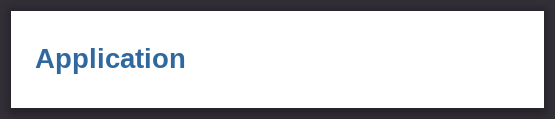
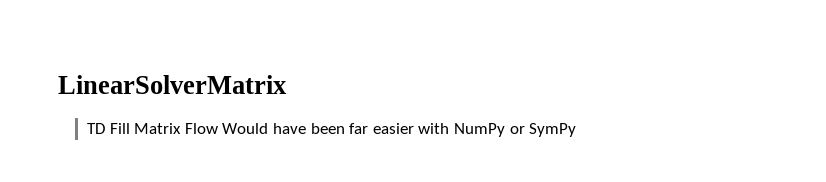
[35,48,186,74] Application -> [58,75,287,94] [87,123,577,137] LinearSolverMatrix // TD Fill Matrix Flow Would have been far easier with NumPy or SymPy

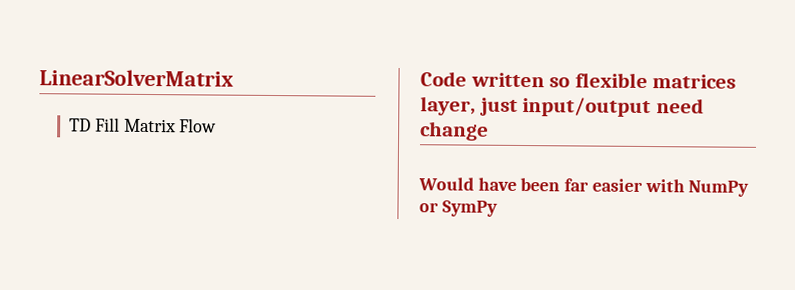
(218, 128) none -> [420,71,737,89] [420,96,704,118] [420,121,489,141] // Code written so flexible matrices layer, just input/output need change //

